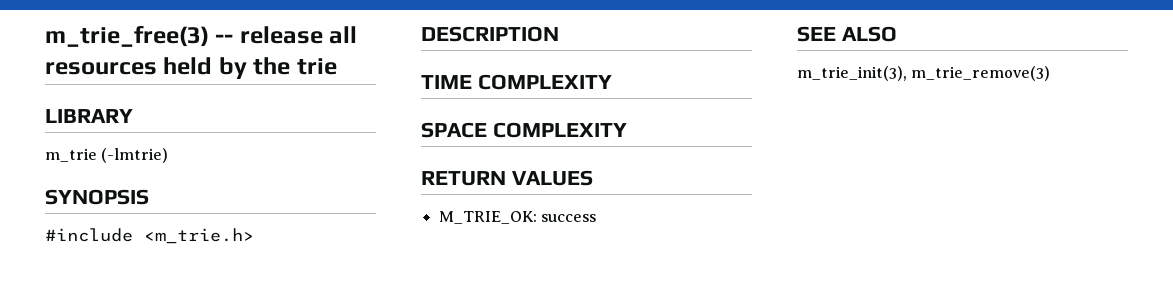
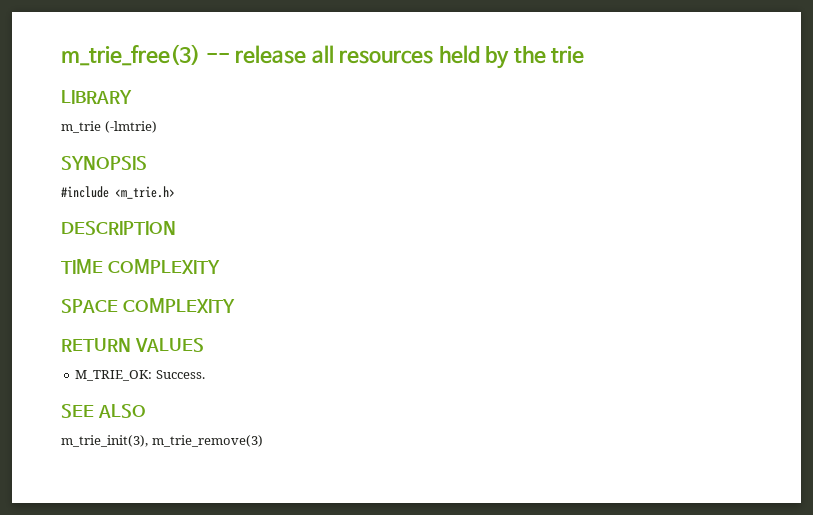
[540,214,596,222] success -> [155,370,205,379] Success.

